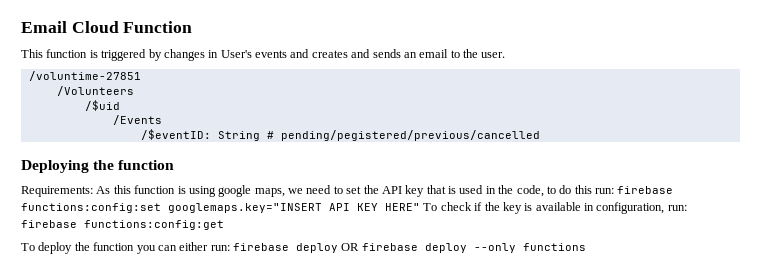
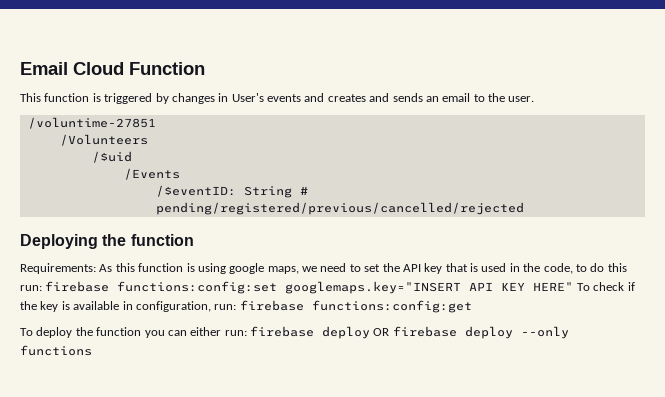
[280,130,540,141] pending/pegistered/previous/cancelled -> [155,202,524,215] pending/registered/previous/cancelled/rejected

